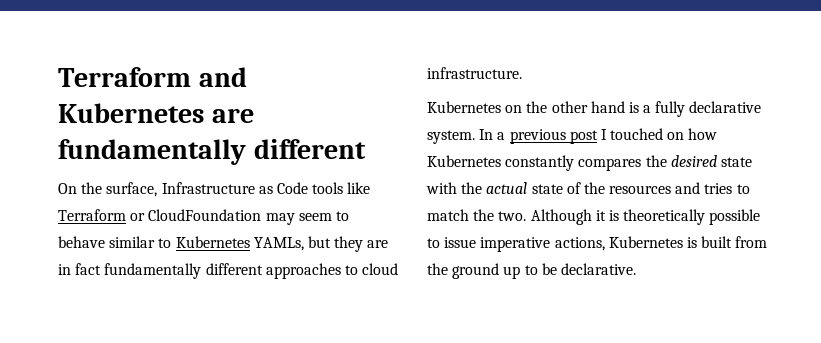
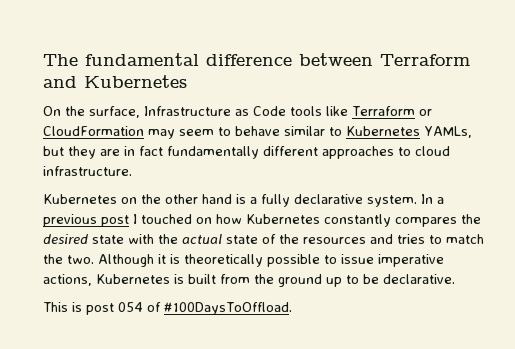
(58, 77) none -> [43,53,373,66] The fundamental difference between
[211,108,254,123] [58,139,366,165] are fundamentally different -> (187, 81) none
[148,209,262,221] CloudFoundation -> [43,126,144,136] CloudFormation
(636, 269) none -> [43,302,292,315] // This is post 054 of #100DaysToOffload.

